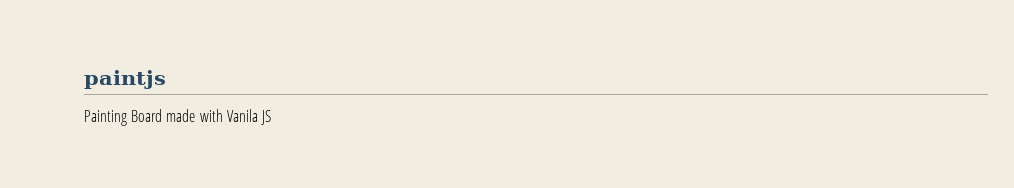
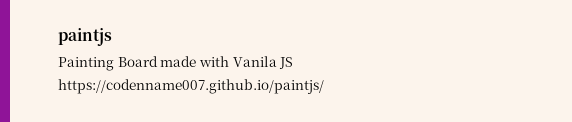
(271, 117) none -> [58,79,324,94] // https://codenname007.github.io/paintjs/

